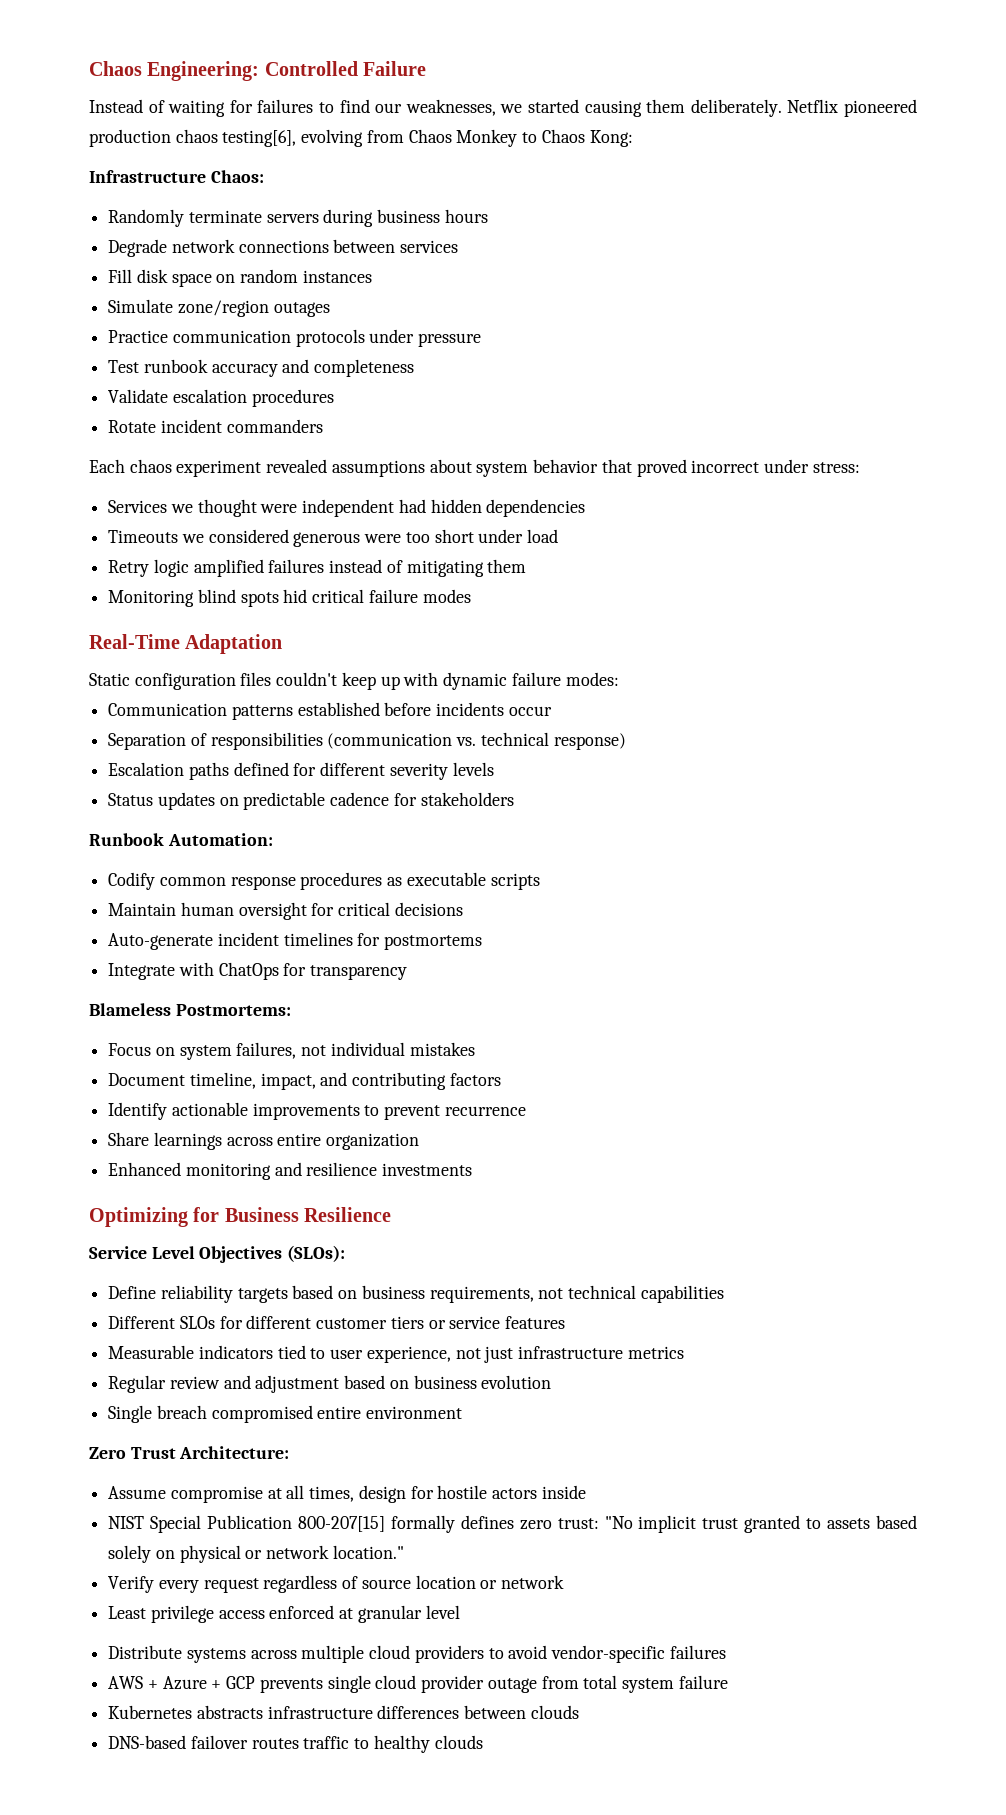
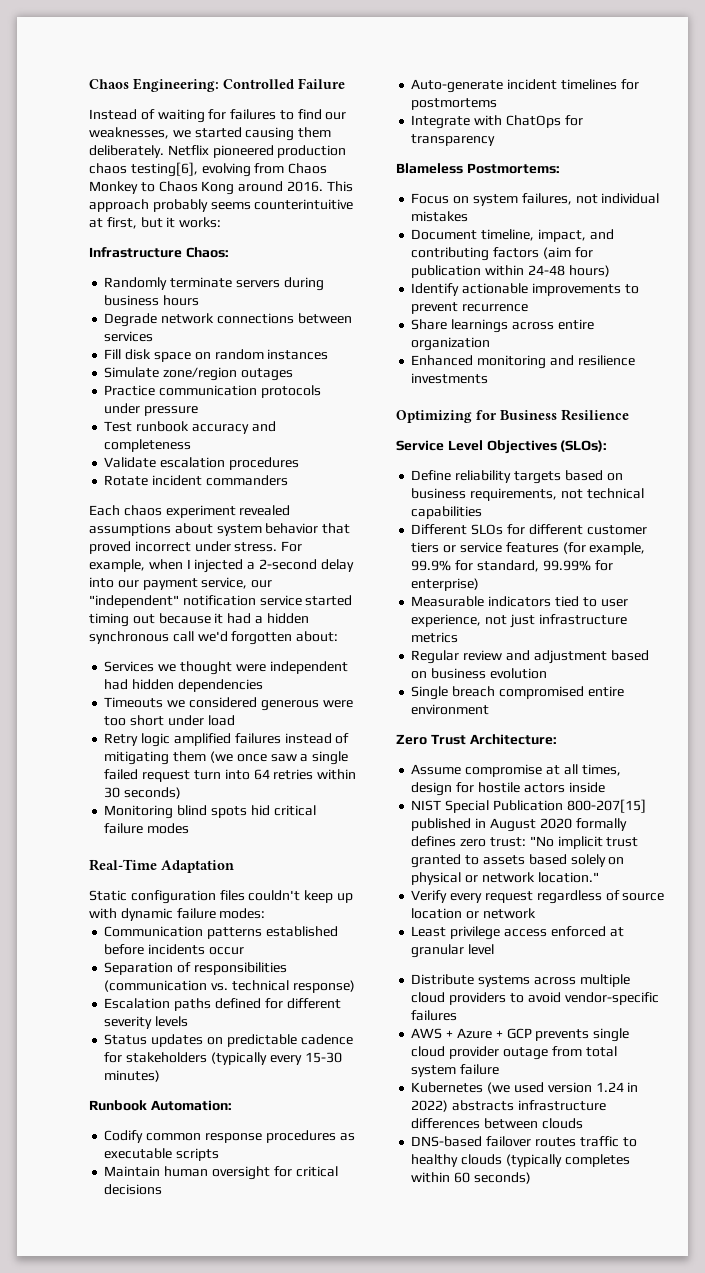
[589,130,633,147] Kong: -> [201,181,353,195] [89,199,354,212] [89,217,222,229] Kong around 2016. This approach probably seems counterintuitive at first, but it works:
[812,462,860,473] stress: -> [234,541,303,552] [89,559,354,573] [89,577,273,590] [89,595,353,608] [89,613,309,627] [89,631,339,645] stress. For example, when I injected a 2-second delay into our payment service, our "independent" notification service started timing out because it had a hidden synchronous call we'd forgotten about:
(527, 566) none -> [209,751,349,765] [104,769,357,782] [104,787,182,799] (we once saw a single failed request turn into 64 retries within 30 seconds)
(514, 799) none -> [210,1052,342,1065] [104,1070,161,1082] (typically every 15-30 minutes)
(501, 1079) none -> [542,247,593,259] [411,265,610,278] (aim for publication within 24-48 hours)
(566, 1322) none -> [562,542,646,555] [411,560,613,572] [411,578,480,591] (for example, 99.9% for standard, 99.99% for enterprise)
(385, 1524) none -> [411,818,572,832] published in August 2020
(193, 1712) none -> [487,1082,639,1094] [411,1100,449,1112] (we used version 1.24 in 2022)
(483, 1742) none -> [505,1154,630,1167] [411,1172,531,1184] (typically completes within 60 seconds)

